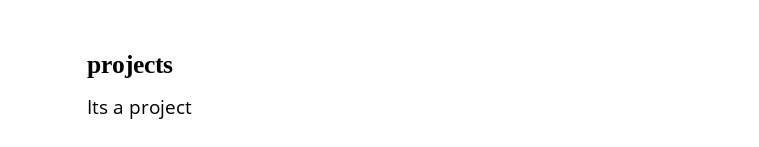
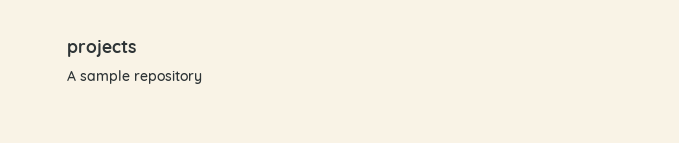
[87,99,192,119] Its a project -> [67,70,202,84] A sample repository

